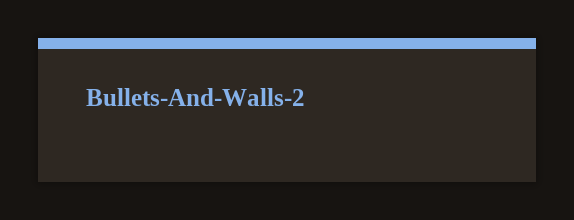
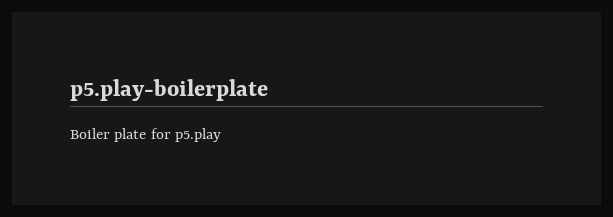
[86,88,305,106] Bullets-And-Walls-2 -> [70,79,268,101] [70,128,222,142] p5.play-boilerplate // Boiler plate for p5.play

